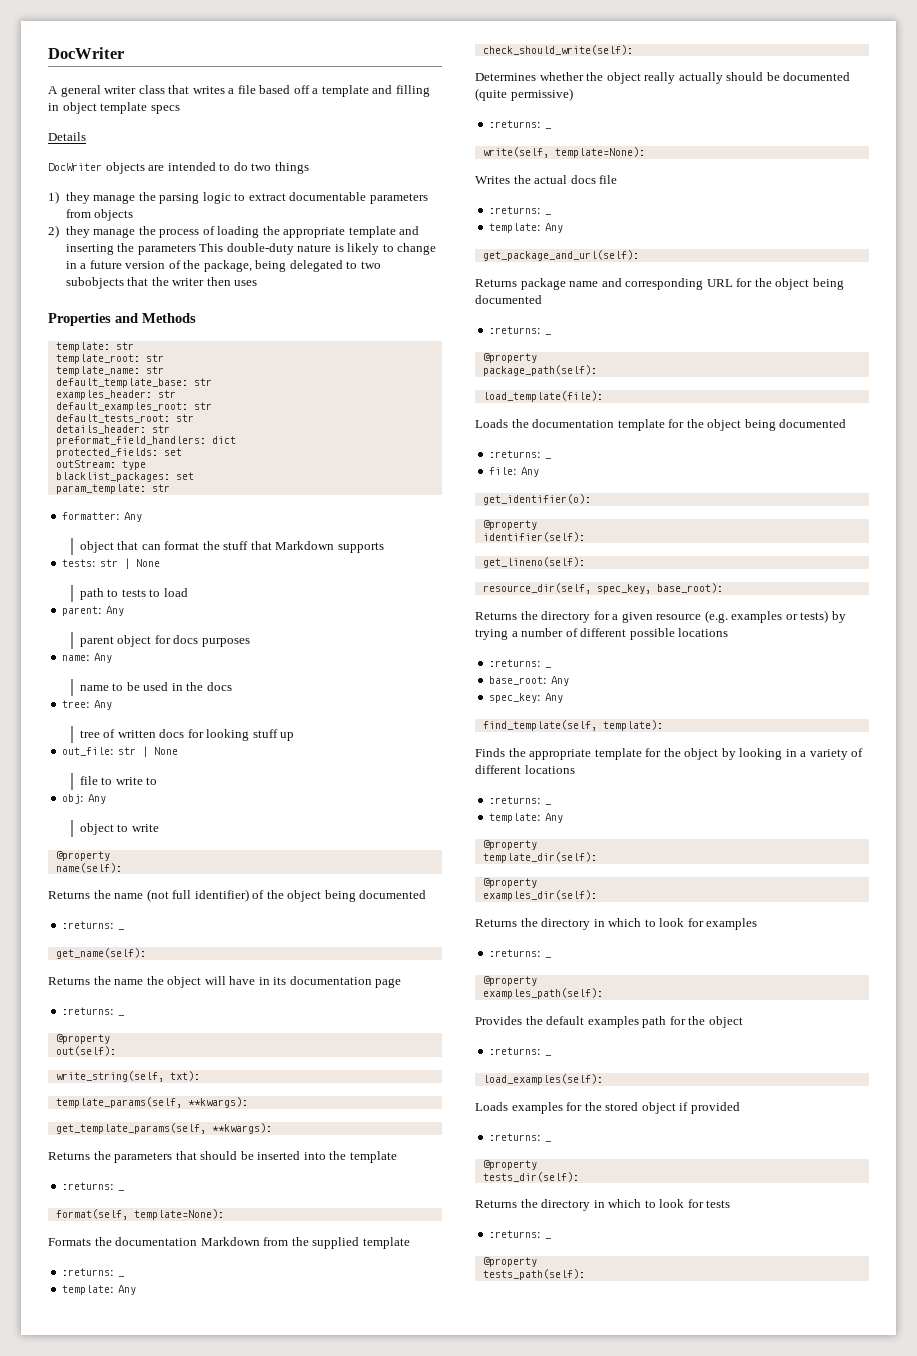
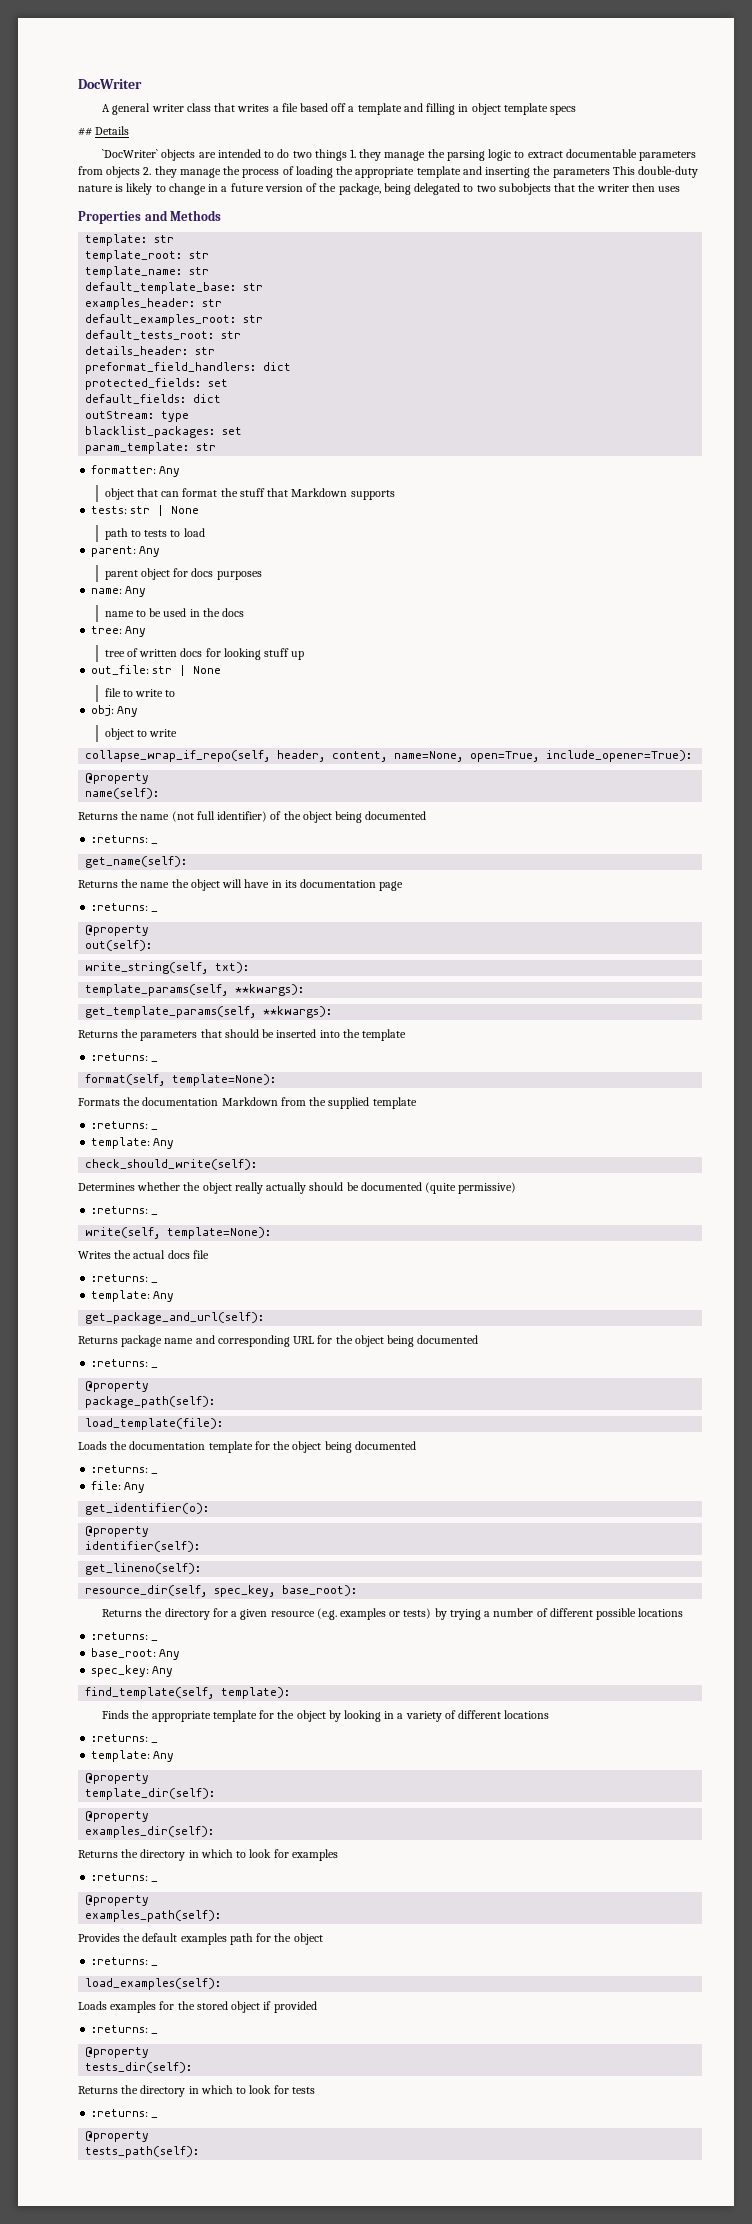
(180, 109) none -> [78,127,92,136] ##
[48,163,102,171] DocWriter -> [102,149,159,158] `DocWriter`
[48,191,59,204] // 1) -> [349,149,356,158] 1.
[48,225,59,238] // 2) -> [143,167,152,175] 2.
(182, 452) none -> [85,394,222,404] // default_fields: dict
(159, 828) none -> [85,750,693,762] // collapse_wrap_if_repo(self, header, content, name=None, open=True, include_opener=True):

